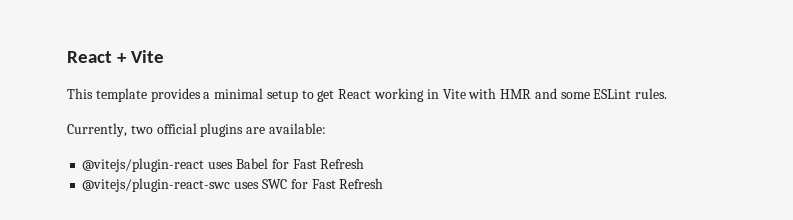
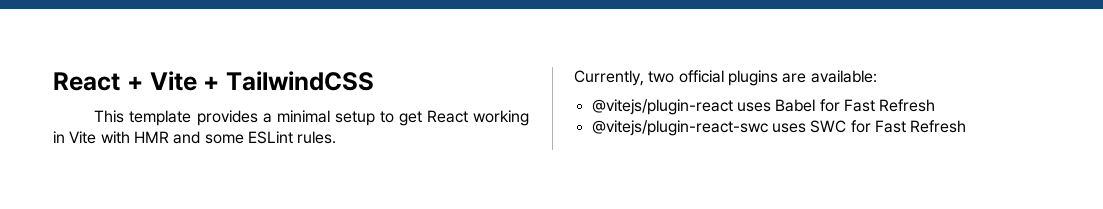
(164, 56) none -> [203,71,374,91] + TailwindCSS

